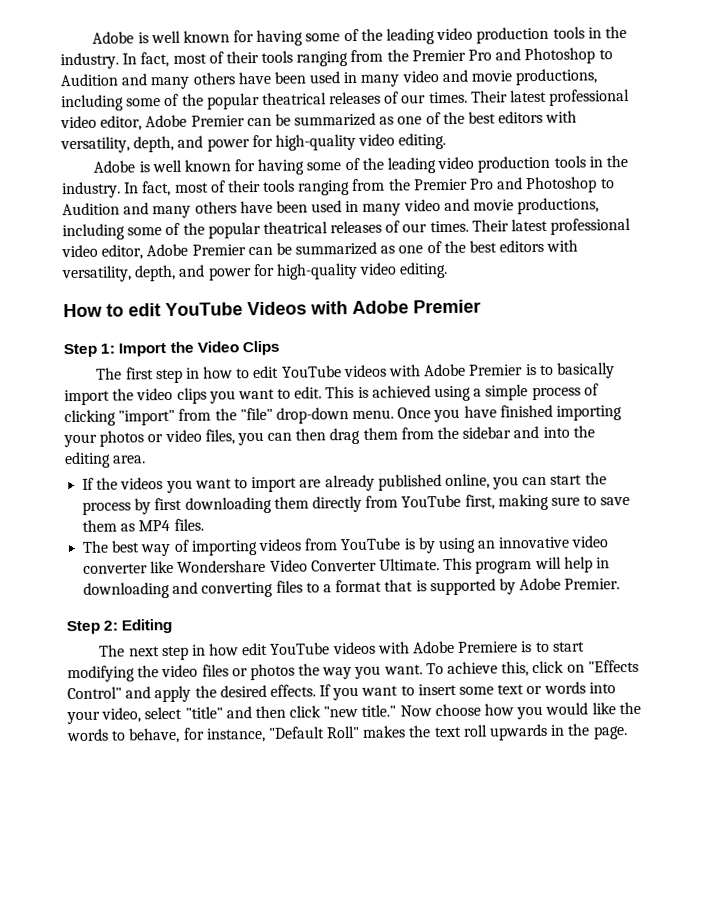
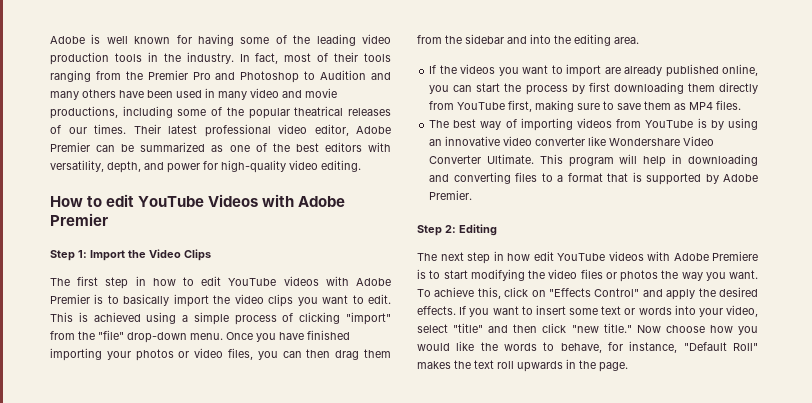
[93,155,628,176] [62,176,615,199] [62,197,600,219] [62,217,632,241] [61,239,579,260] [61,261,449,283] // Adobe is well known for having some of the leading video production tools in the industry. In fact, most of their tools ranging from the Premier Pro and Photoshop to Audition and many others have been used in many video and movie productions, including some of the popular theatrical releases of our times. Their latest professional video editor, Adobe Premier can be summarized as one of the best editors with versatility, depth, and power for high-quality video editing. -> (361, 166) none

